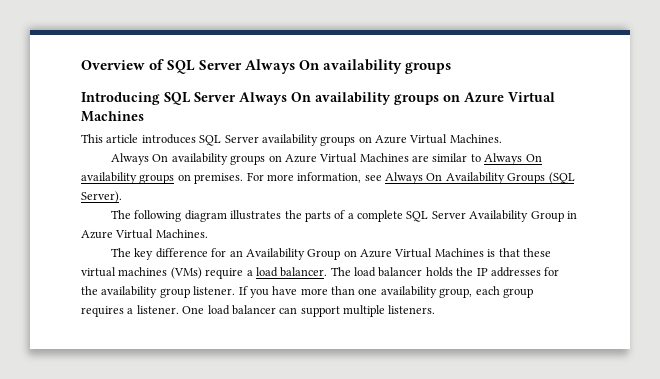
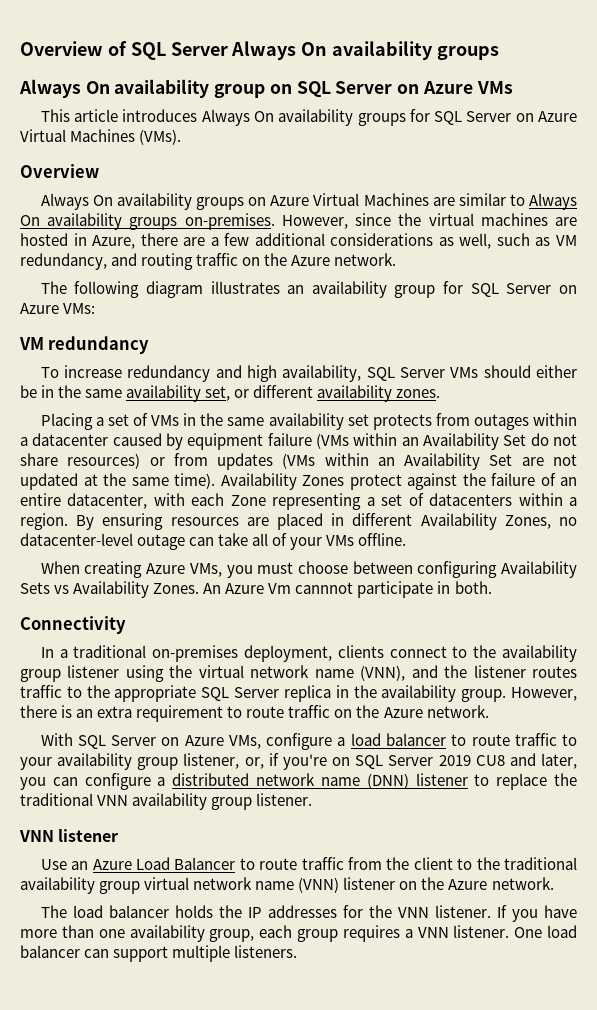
[81,92,555,105] [81,111,144,122] [81,134,502,146] Introducing SQL Server Always On availability groups on Azure Virtual Machines // This article introduces SQL Server availability groups on Azure Virtual Machines. -> [19,79,513,98] [40,109,577,126] [20,129,182,145] [20,164,99,178] Always On availability group on SQL Server on Azure VMs // This article introduces Always On availability groups for SQL Server on Azure Virtual Machines (VMs). // Overview
[177,172,575,184] [81,191,122,203] [111,210,577,222] [81,229,208,239] [111,248,551,260] [81,267,328,279] on premises. For more information, see Always On Availability Groups (SQL Server). // The following diagram illustrates the parts of a complete SQL Server Availability Group in Azure Virtual Machines. // The key difference for an Availability Group on Azure Virtual Machines is that these virtual machines (VMs) require a load balancer. -> [184,213,578,230] [20,233,578,249] [20,253,397,270] [40,281,577,298] [20,303,96,314] [19,336,150,354] [40,365,577,382] [20,385,441,402] [40,413,578,430] [20,433,577,450] [20,453,577,470] [20,473,577,490] [20,493,577,510] [20,513,577,530] [20,533,407,550] [40,561,577,578] [20,581,492,598] [20,616,126,634] [40,645,578,662] [20,665,577,682] [20,685,577,702] [20,705,489,722] [40,733,577,750] [20,753,577,770] [20,773,578,790] [20,793,313,810] [19,829,119,842] [40,857,577,870] [20,877,554,894] on-premises. However, since the virtual machines are hosted in Azure, there are a few additional considerations as well, such as VM redundancy, and routing traffic on the Azure network. // The following diagram illustrates an availability group for SQL Server on Azure VMs: // VM redundancy // To increase redundancy and high availability, SQL Server VMs should either be in the same availability set, or different availability zones. // Placing a set of VMs in the same availability set protects from outages within a datacenter caused by equipment failure (VMs within an Availability Set do not share resources) or from updates (VMs within an Availability Set are not updated at the same time). Availability Zones protect against the failure of an entire datacenter, with each Zone representing a set of datacenters within a region. By ensuring resources are placed in different Availability Zones, no datacenter-level outage can take all of your VMs offline. // When creating Azure VMs, you must choose between configuring Availability Sets vs Availability Zones. An Azure Vm cannnot participate in both. // Connectivity // In a traditional on-premises deployment, clients connect to the availability group listener using the virtual network name (VNN), and the listener routes traffic to the appropriate SQL Server replica in the availability group. However, there is an extra requirement to route traffic on the Azure network. // With SQL Server on Azure VMs, configure a load balancer to route traffic to your availability group listener, or, if you're on SQL Server 2019 CU8 and later, you can configure a distributed network name (DNN) listener to replace the traditional VNN availability group listener. // VNN listener // Use an Azure Load Balancer to route traffic from the client to the traditional availability group virtual network name (VNN) listener on the Azure network. //
[101,286,190,298] availability group -> [397,907,429,918] VNN
(134, 311) none -> [417,927,449,938] VNN

